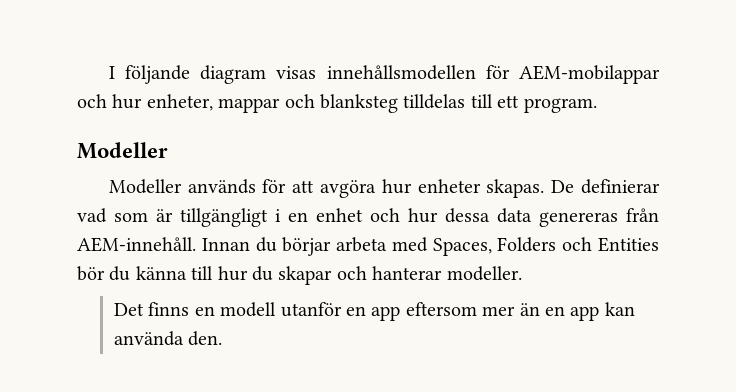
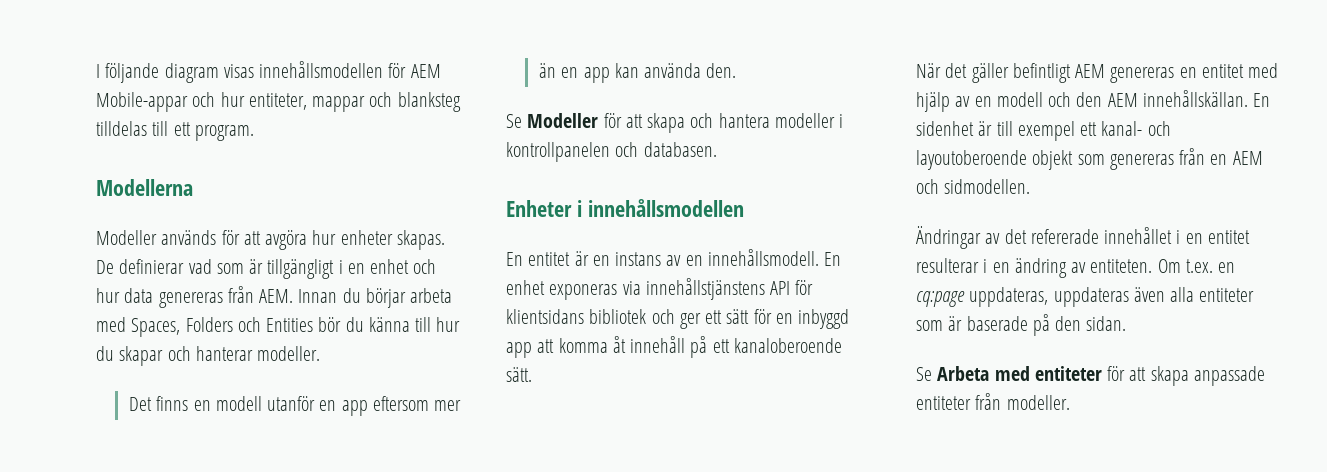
[519,65,660,84] [77,94,213,111] AEM-mobilappar och hur enheter, -> [410,64,441,78] [96,92,307,112] AEM Mobile-appar och hur entiteter,
[77,142,168,159] Modeller -> [96,179,193,196] Modellerna
[445,208,490,223] dessa -> (120, 295) none
[77,237,196,252] AEM-innehåll. -> [259,289,294,303] AEM.
(223, 338) none -> [506,113,844,133] [506,142,717,162] [506,199,744,217] [506,249,842,266] [506,278,814,300] [506,309,850,329] [506,336,842,358] [506,367,532,382] [916,63,1279,83] [916,90,1271,112] [916,121,1171,141] [916,148,1263,170] [916,179,1031,194] [916,226,1250,249] [916,258,1236,278] [916,287,1255,307] [916,314,1127,336] [916,366,1265,386] [916,393,1070,410] // Se Modeller för att skapa och hantera modeller i kontrollpanelen och databasen. // Enheter i innehållsmodellen // En entitet är en instans av en innehållsmodell. En enhet exponeras via innehållstjänstens API för klientsidans bibliotek och ger ett sätt för en inbyggd app att komma åt innehåll på ett kanaloberoende sätt. // När det gäller befintligt AEM genereras en entitet med hjälp av en modell och den AEM innehållskällan. En sidenhet är till exempel ett kanal- och layoutoberoende objekt som genereras från en AEM och sidmodellen. // Ändringar av det refererade innehållet i en entitet resulterar i en ändring av entiteten. Om t.ex. en cq:page uppdateras, uppdateras även alla entiteter som är baserade på den sidan. // Se Arbeta med entiteter för att skapa anpassade entiteter från modeller.

